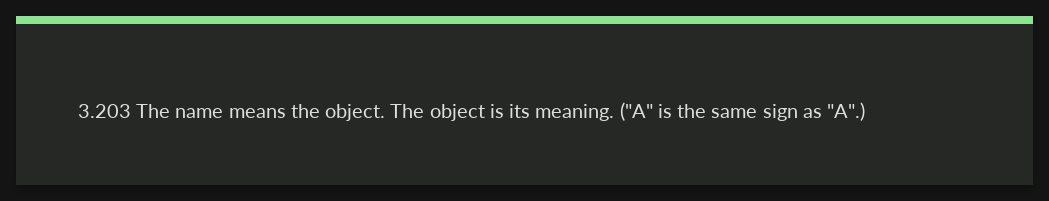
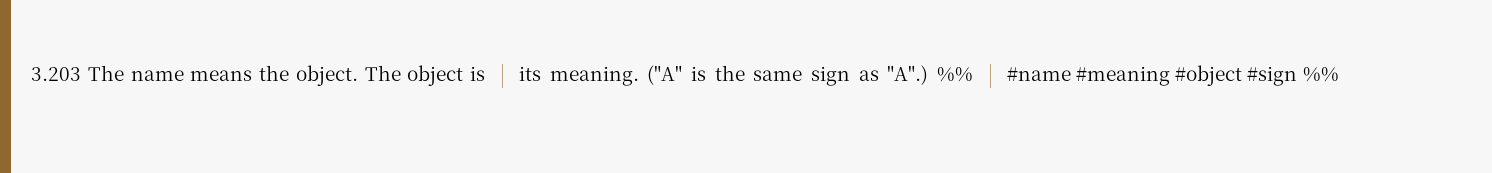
(866, 111) none -> [937,65,1339,86] %% #name #meaning #object #sign %%

